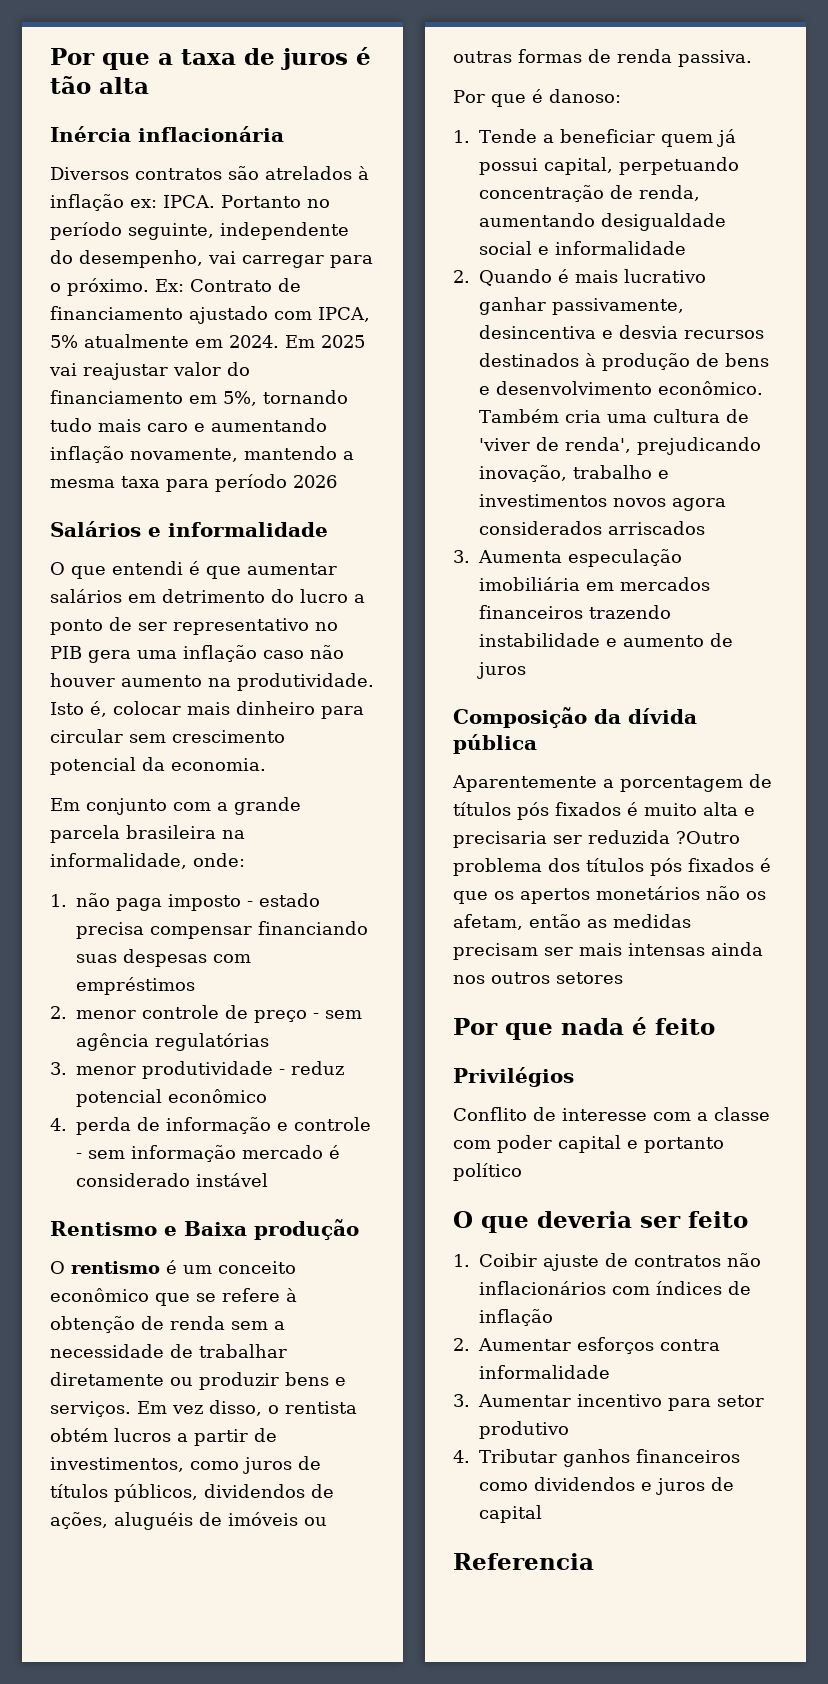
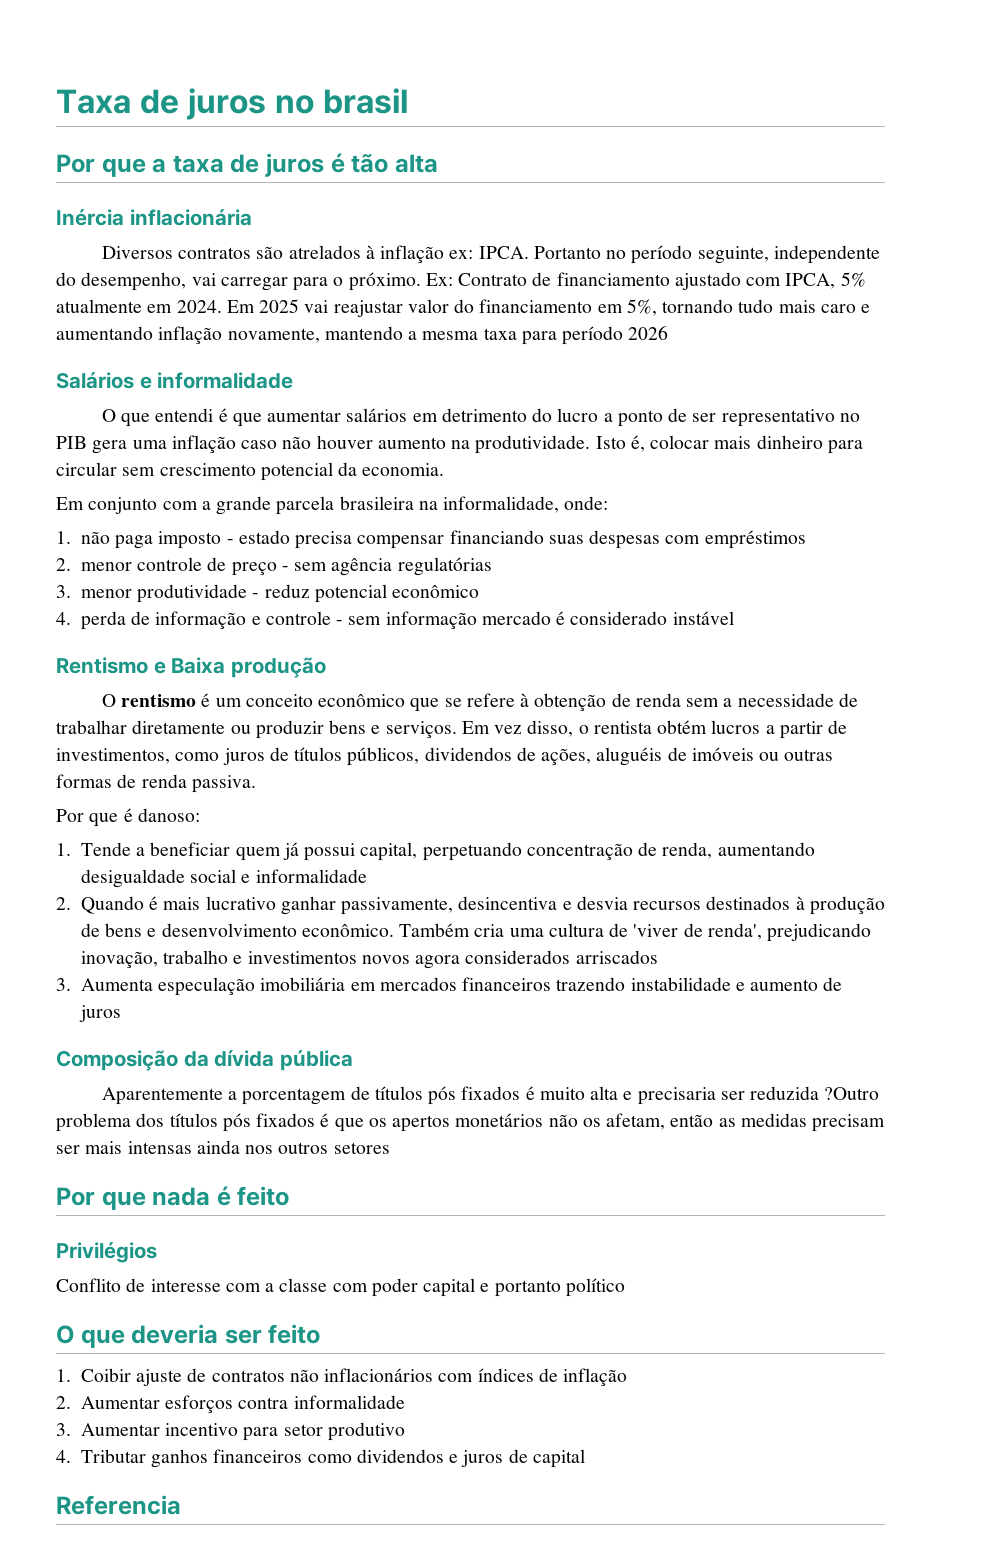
(50, 56) none -> [56,88,408,120] Taxa de juros no brasil //

